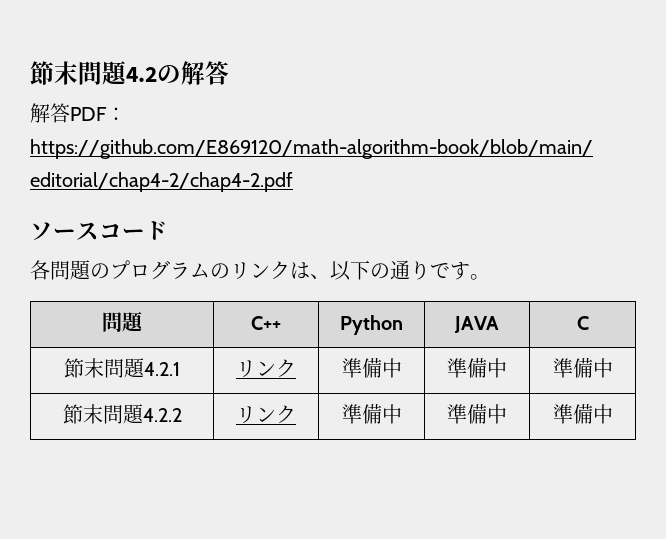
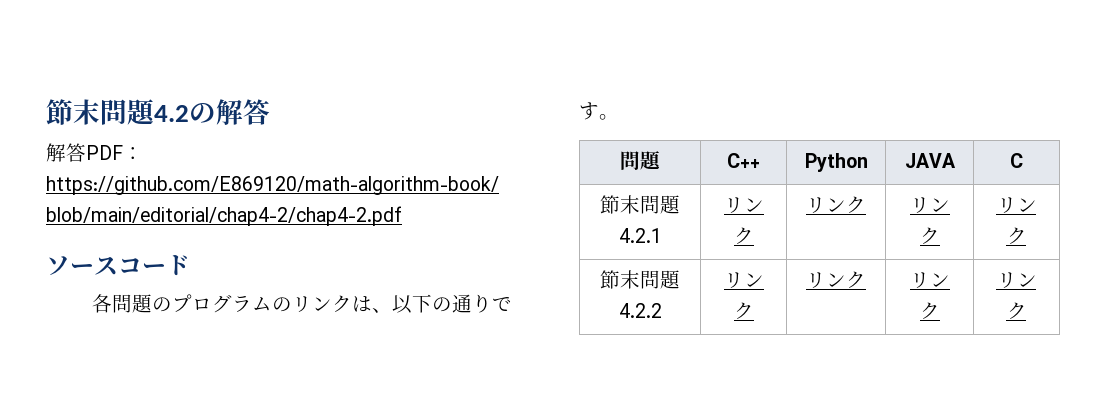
[341,358,402,378] [447,358,507,378] [552,358,613,378] 準備中 | 準備中 | 準備中 -> [806,196,866,213] [909,197,950,213] [919,227,940,244] [996,197,1037,213] [1006,227,1027,244] リンク | リンク | リンク
[341,404,402,424] [447,404,507,424] [552,404,613,424] 準備中 | 準備中 | 準備中 -> [806,271,866,288] [909,272,950,288] [919,302,940,319] [996,272,1037,288] [1006,302,1027,319] リンク | リンク | リンク

